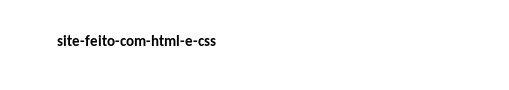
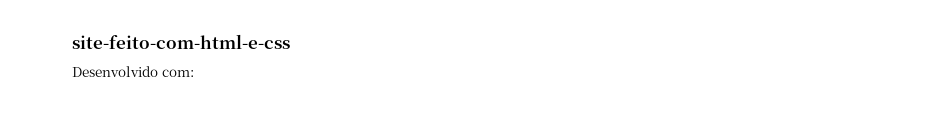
(216, 40) none -> [72,66,194,77] // Desenvolvido com:

